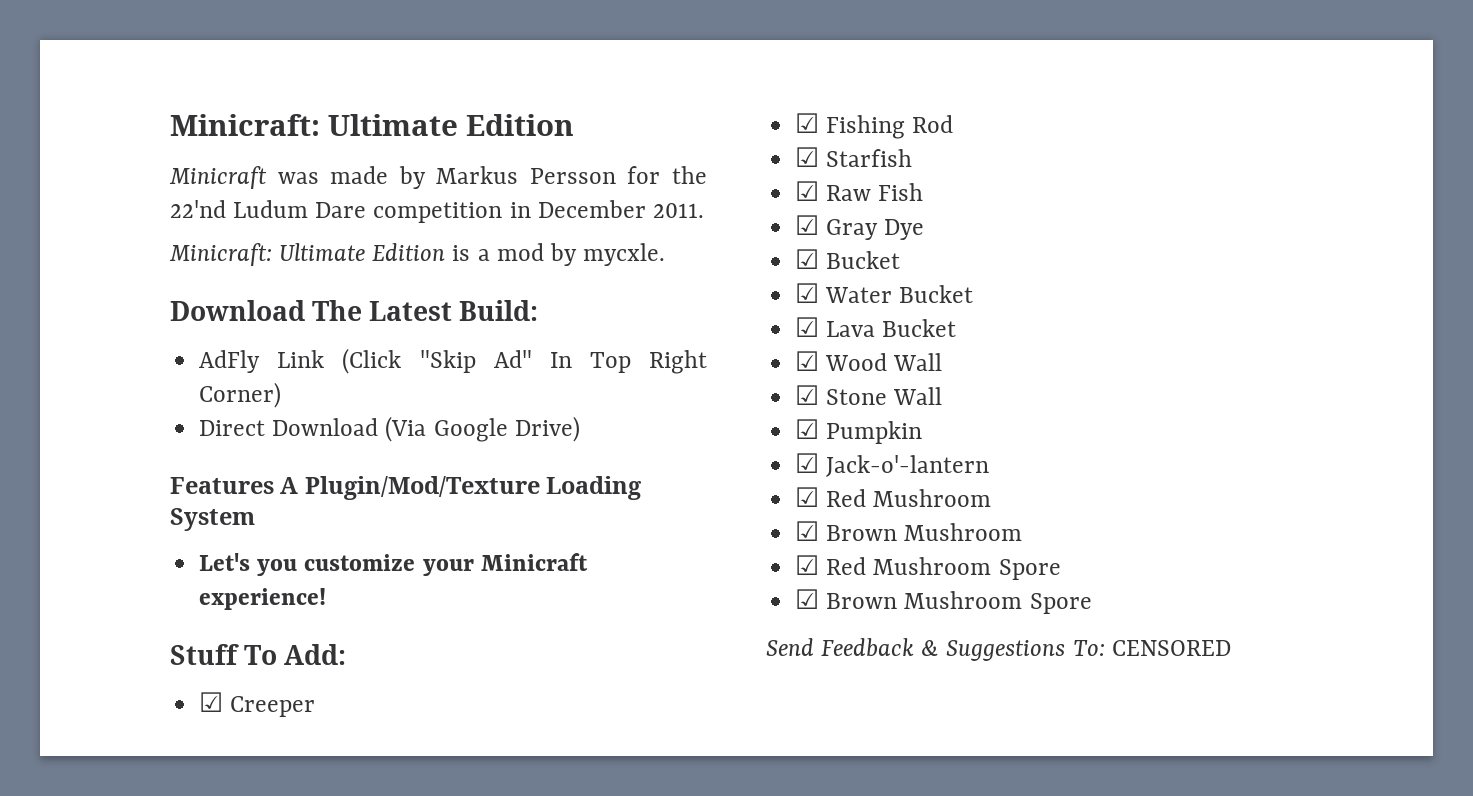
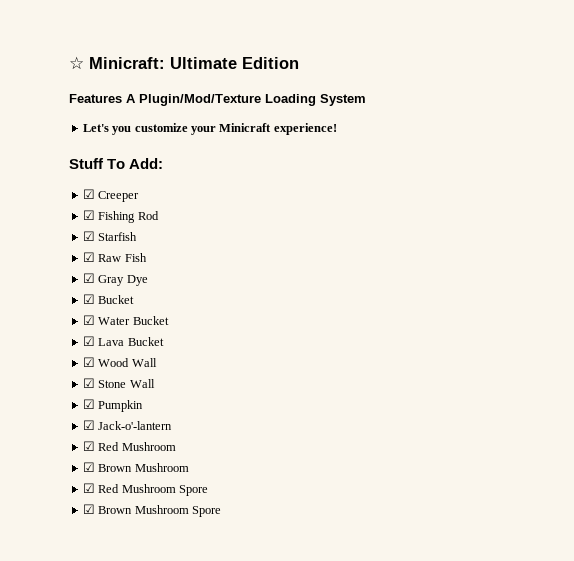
[170,114,574,136] [169,166,707,189] [170,200,704,223] [169,243,666,266] [170,300,539,321] [199,348,707,374] [199,382,282,408] [199,416,580,442] Minicraft: Ultimate Edition // Minicraft was made by Markus Persson for the 22'nd Ludum Dare competition in December 2011. // Minicraft: Ultimate Edition is a mod by mycxle. // Download The Latest Build: // AdFly Link (Click "Skip Ad" In Top Right Corner) // Direct Download (Via Google Drive) -> [69,56,299,70] ☆ Minicraft: Ultimate Edition
[766,638,1231,661] // Send Feedback & Suggestions To: CENSORED -> (221, 511) none

